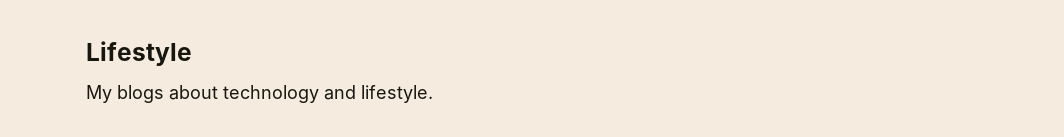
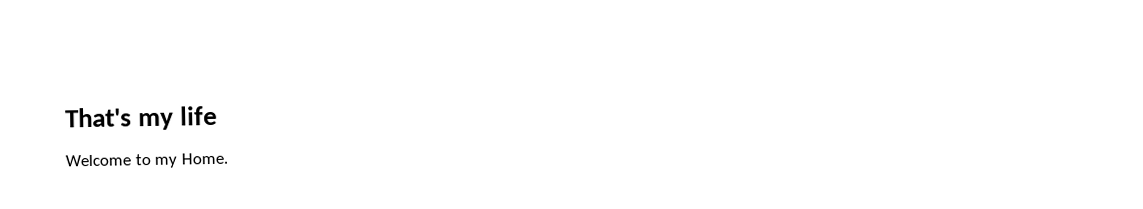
[86,41,192,66] [86,85,433,103] Lifestyle // My blogs about technology and lifestyle. -> [64,105,219,131] [65,152,228,168] That's my life // Welcome to my Home.

